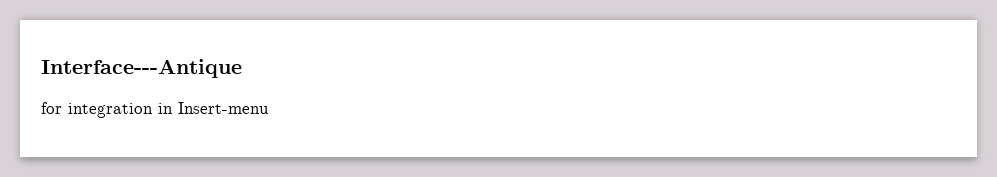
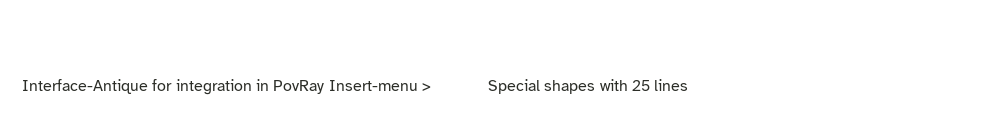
[41,59,242,78] Interface---Antique // -> [22,79,148,94] Interface-Antique
[178,102,269,114] Insert-menu -> [273,79,689,94] PovRay Insert-menu > Special shapes with 25 lines

